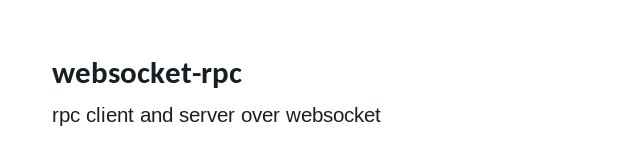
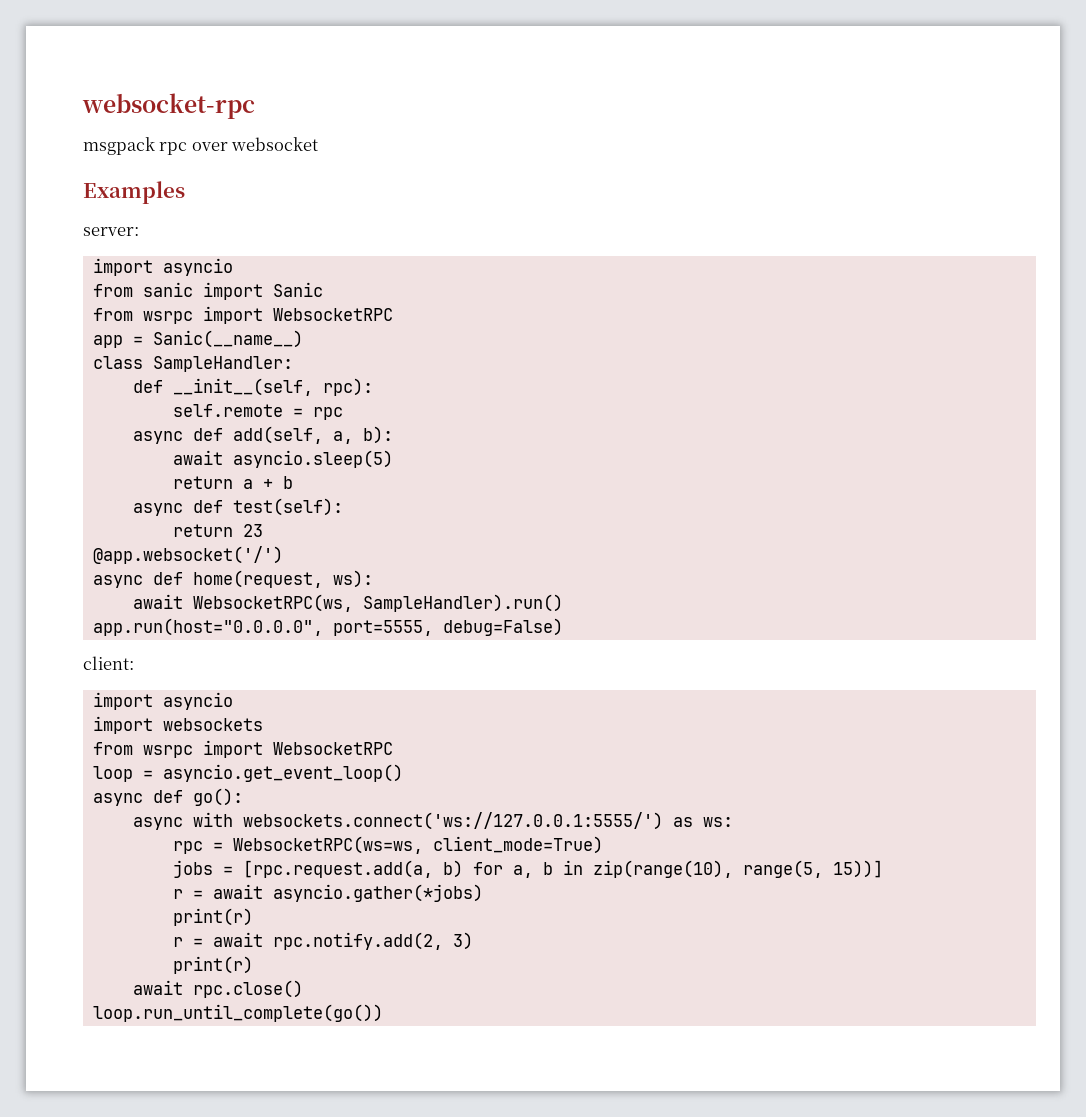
[52,107,381,126] rpc client and server over websocket -> [83,137,319,155] [83,181,185,204] [83,227,139,236] [92,258,233,276] [92,282,323,300] [92,306,393,324] [92,330,303,348] [92,356,293,372] [132,378,373,396] [172,404,343,420] [132,426,393,444] [172,450,393,468] [172,476,293,489] [132,498,343,516] [172,524,263,537] [92,546,283,564] [92,570,373,588] [132,594,563,612] [92,618,563,636] [83,656,134,670] [92,692,233,710] [92,716,263,734] [92,740,393,758] [92,764,403,782] [92,788,243,806] [132,812,733,830] [172,836,603,854] [172,860,883,878] [172,884,483,902] [172,908,253,926] [172,932,473,950] [172,956,253,974] [132,980,303,998] [92,1004,383,1022] msgpack rpc over websocket // Examples // server: // import asyncio // from sanic import Sanic // from wsrpc import WebsocketRPC // app = Sanic(__name__) // class SampleHandler: // def __init__(self, rpc): // self.remote = rpc // async def add(self, a, b): // await asyncio.sleep(5) // return a + b // async def test(self): // return 23 // @app.websocket('/') // async def home(request, ws): // await WebsocketRPC(ws, SampleHandler).run() // app.run(host="0.0.0.0", port=5555, debug=False) // client: // import asyncio // import websockets // from wsrpc import WebsocketRPC // loop = asyncio.get_event_loop() // async def go(): // async with websockets.connect('ws://127.0.0.1:5555/') as ws: // rpc = WebsocketRPC(ws=ws, client_mode=True) // jobs = [rpc.request.add(a, b) for a, b in zip(range(10), range(5, 15))] // r = await asyncio.gather(*jobs) // print(r) // r = await rpc.notify.add(2, 3) // print(r) // await rpc.close() // loop.run_until_complete(go())

